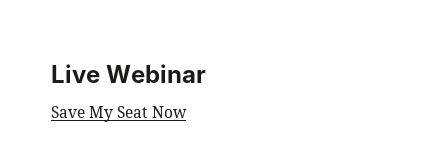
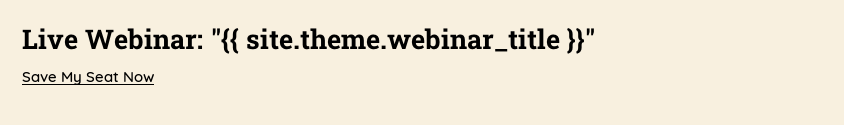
[106,64,207,83] Webinar -> [85,27,596,54] Webinar: "{{ site.theme.webinar_title }}"

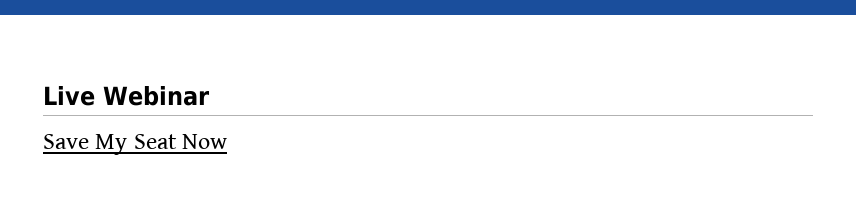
[85,27,596,54] Webinar: "{{ site.theme.webinar_title }}" -> [103,86,210,106] Webinar

